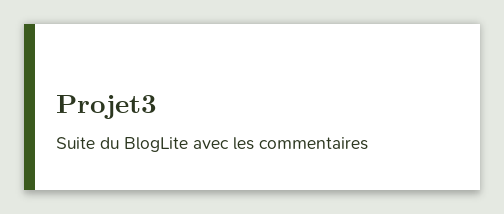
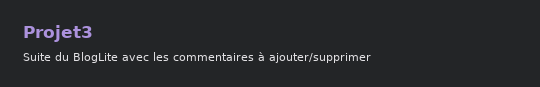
(368, 143) none -> [258,52,371,63] à ajouter/supprimer

